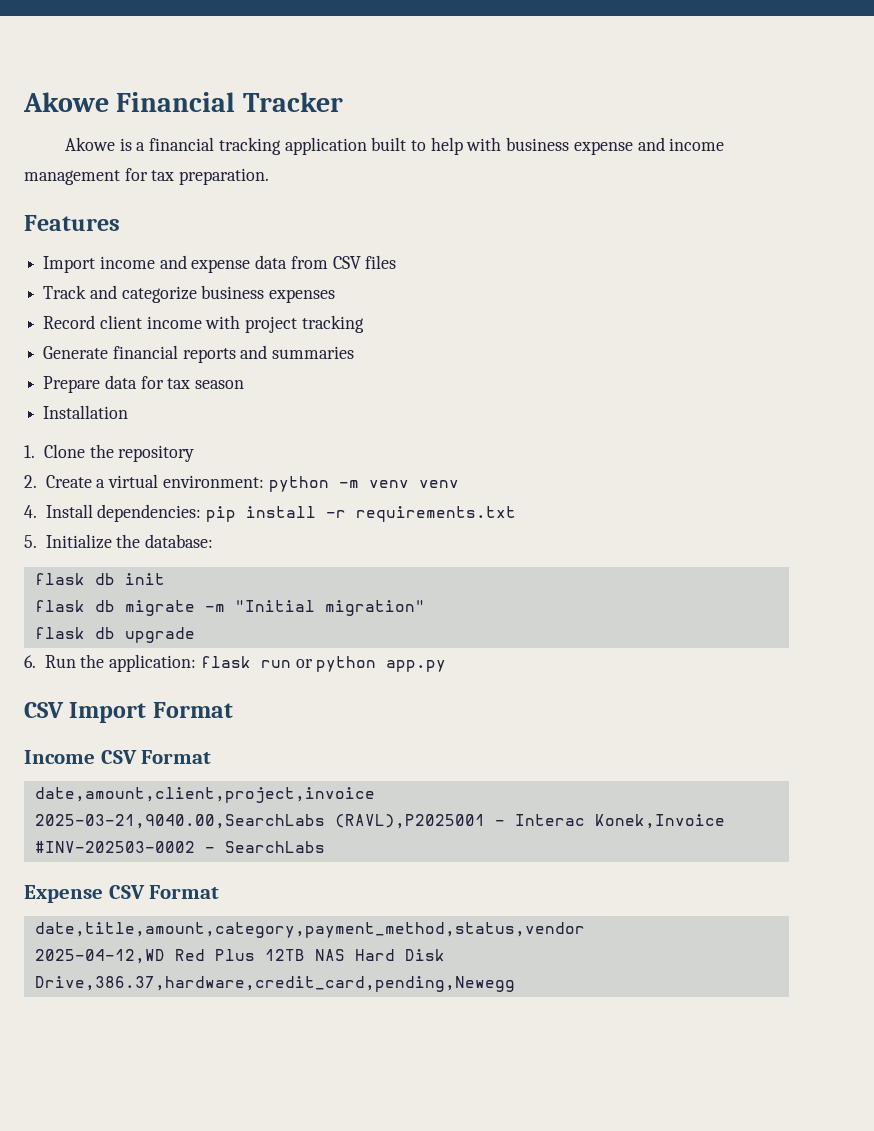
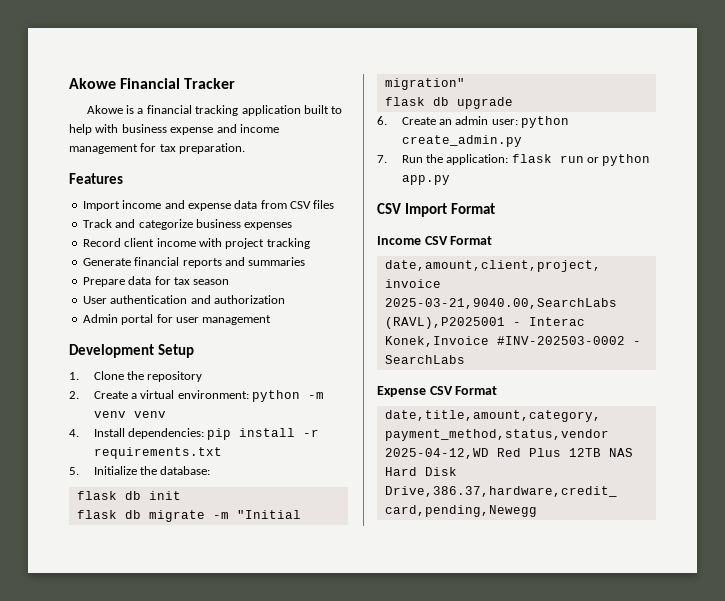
[43,405,129,419] Installation -> [82,295,285,304] [82,314,272,325] [69,344,194,358] User authentication and authorization // Admin portal for user management // Development Setup
(36, 661) none -> [401,116,570,128] [401,135,522,147] [377,155,387,163] Create an admin user: python create_admin.py // 7.

